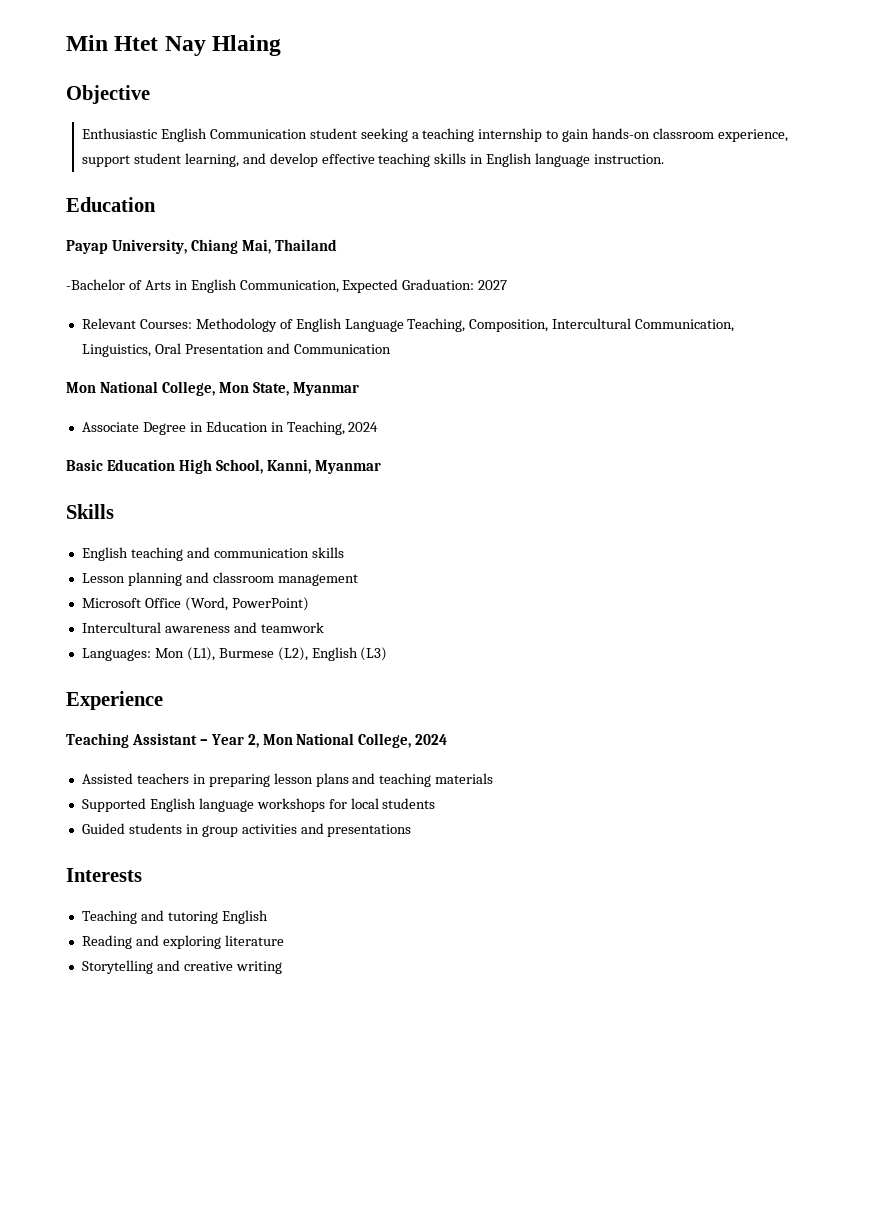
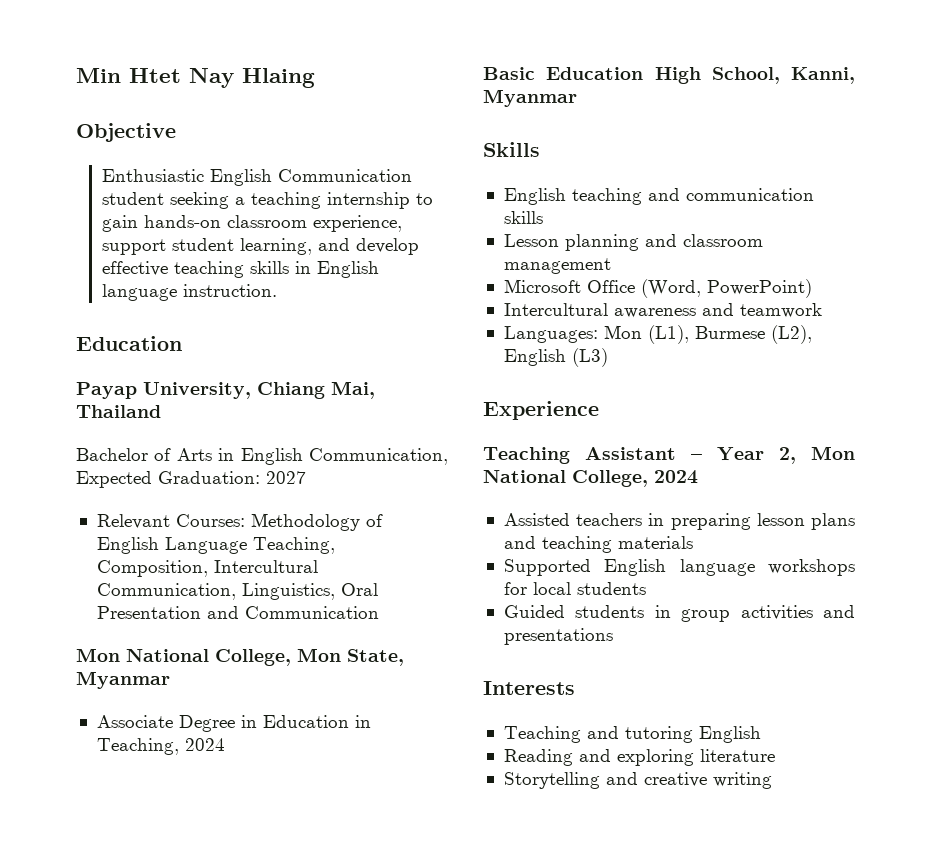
[66,279,125,290] -Bachelor -> [76,448,148,461] Bachelor

